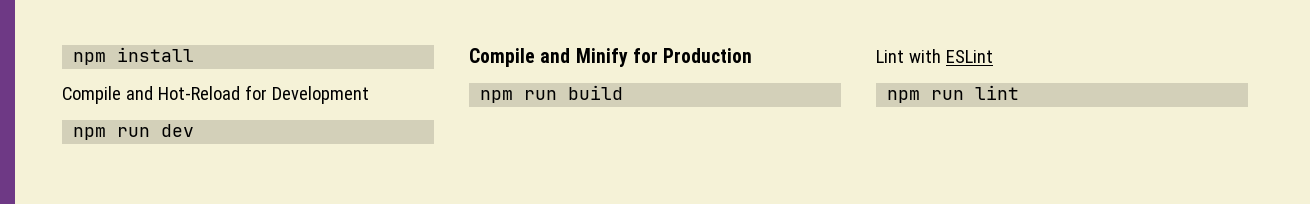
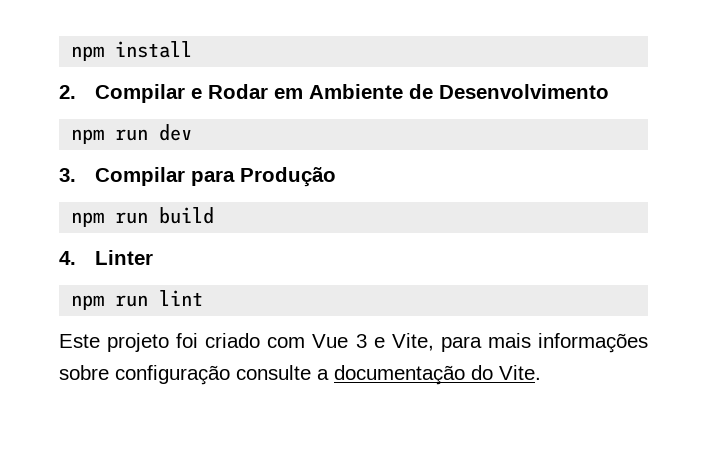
[62,85,369,104] [73,124,195,140] [469,48,753,67] Compile and Hot-Reload for Development // npm run dev // Compile and Minify for Production -> [59,84,610,103] [71,124,193,144] [59,167,337,187] 2. Compilar e Rodar em Ambiente de Desenvolvimento // npm run dev // 3. Compilar para Produção
[876,49,993,63] Lint with ESLint -> [59,250,154,265] 4. Linter
(1020, 92) none -> [59,333,648,353] [59,365,541,385] // Este projeto foi criado com Vue 3 e Vite, para mais informações sobre configuração consulte a documentação do Vite.

